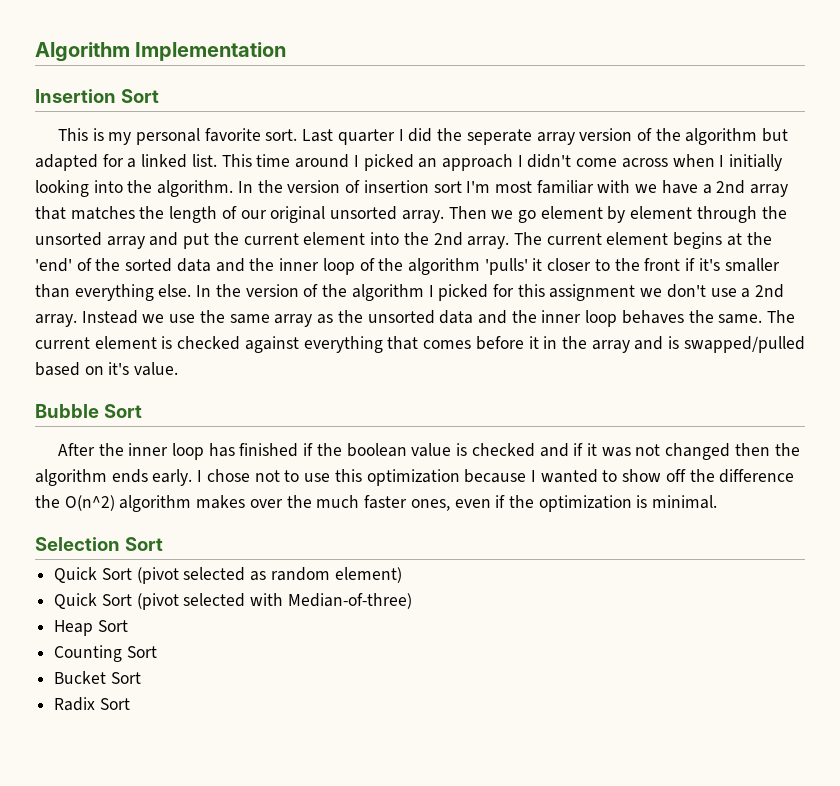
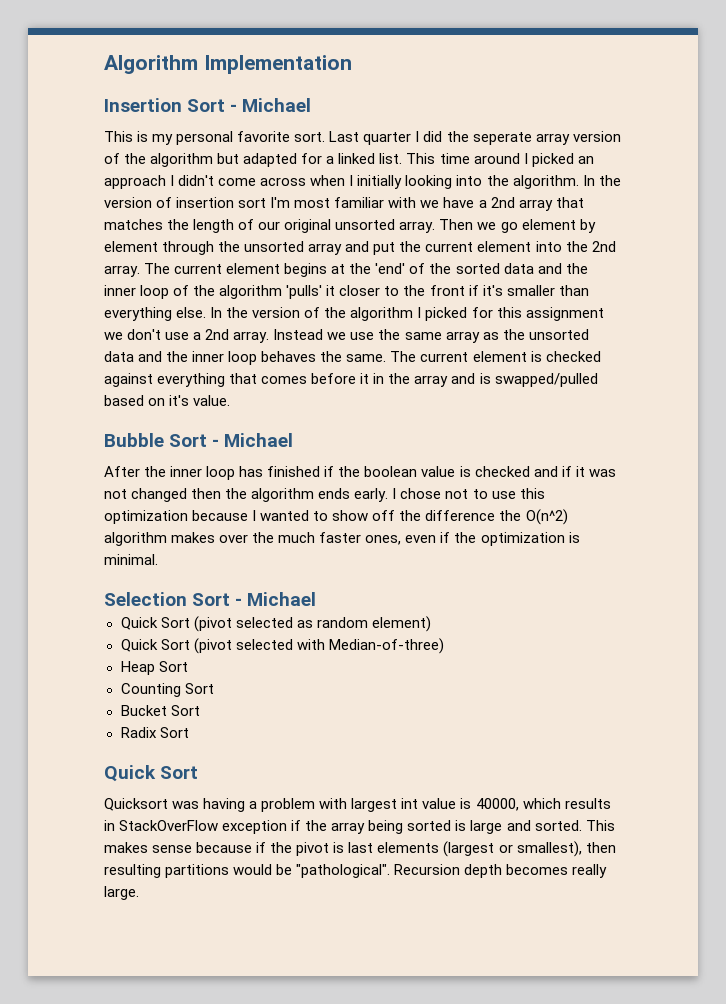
(159, 96) none -> [230,98,312,112] - Michael
(142, 411) none -> [212,433,294,447] - Michael
(163, 544) none -> [235,592,317,606] - Michael
(130, 704) none -> [104,765,199,782] [104,798,611,812] [104,820,615,834] [104,841,616,857] [104,864,608,878] [104,886,139,900] // Quick Sort // Quicksort was having a problem with largest int value is 40000, which results in StackOverFlow exception if the array being sorted is large and sorted. This makes sense because if the pivot is last elements (largest or smallest), then resulting partitions would be "pathological". Recursion depth becomes really large.

